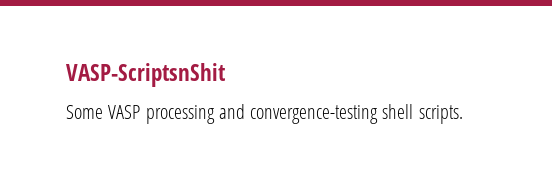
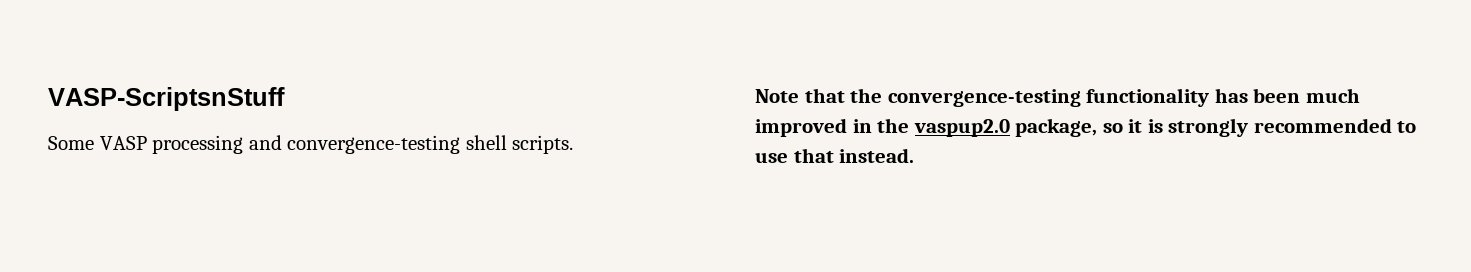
[66,63,225,87] VASP-ScriptsnShit -> [48,87,285,111] VASP-ScriptsnStuff
(463, 114) none -> [755,88,1360,107] [755,118,1417,137] [755,148,915,163] // Note that the convergence-testing functionality has been much improved in the vaspup2.0 package, so it is strongly recommended to use that instead.

